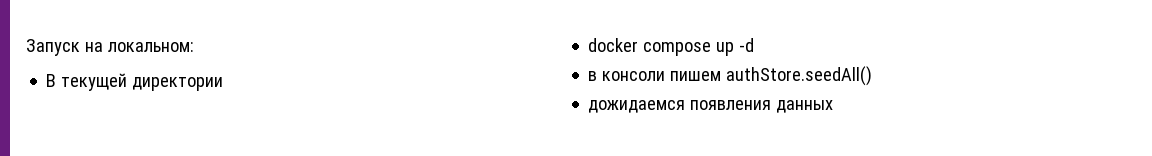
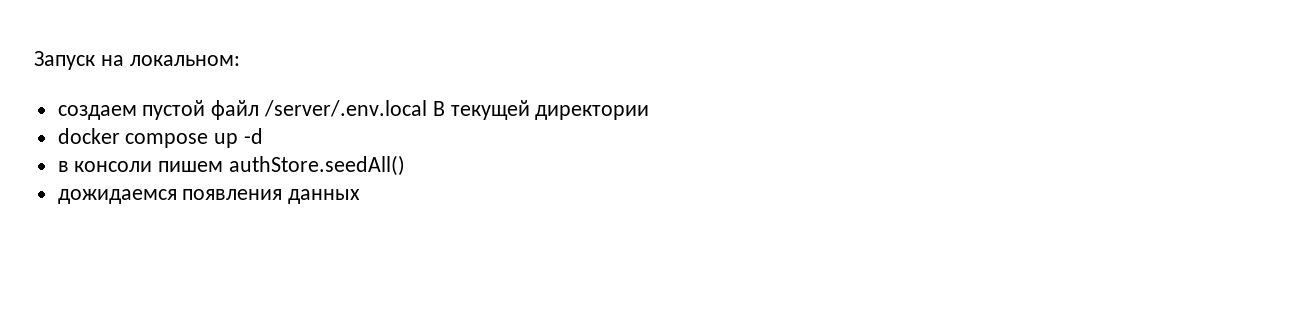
(194, 47) none -> [57,100,428,120] создаем пустой файл /server/.env.local

